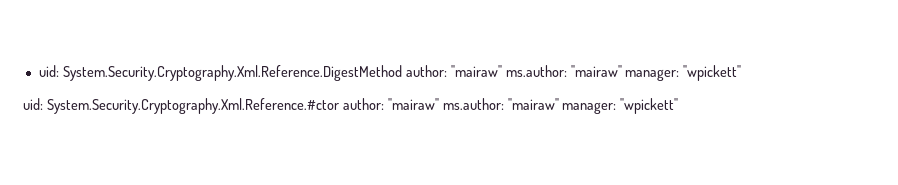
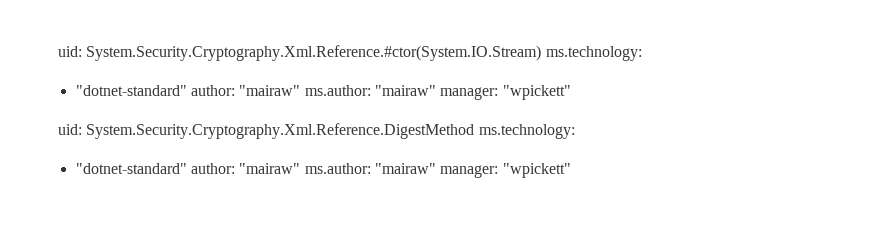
[38,65,402,81] uid: System.Security.Cryptography.Xml.Reference.DigestMethod -> [58,45,642,61] [75,85,187,96] uid: System.Security.Cryptography.Xml.Reference.#ctor(System.IO.Stream) ms.technology: // "dotnet-standard"
[46,98,339,114] System.Security.Cryptography.Xml.Reference.#ctor -> [86,123,575,139] [75,163,187,174] System.Security.Cryptography.Xml.Reference.DigestMethod ms.technology: // "dotnet-standard"

